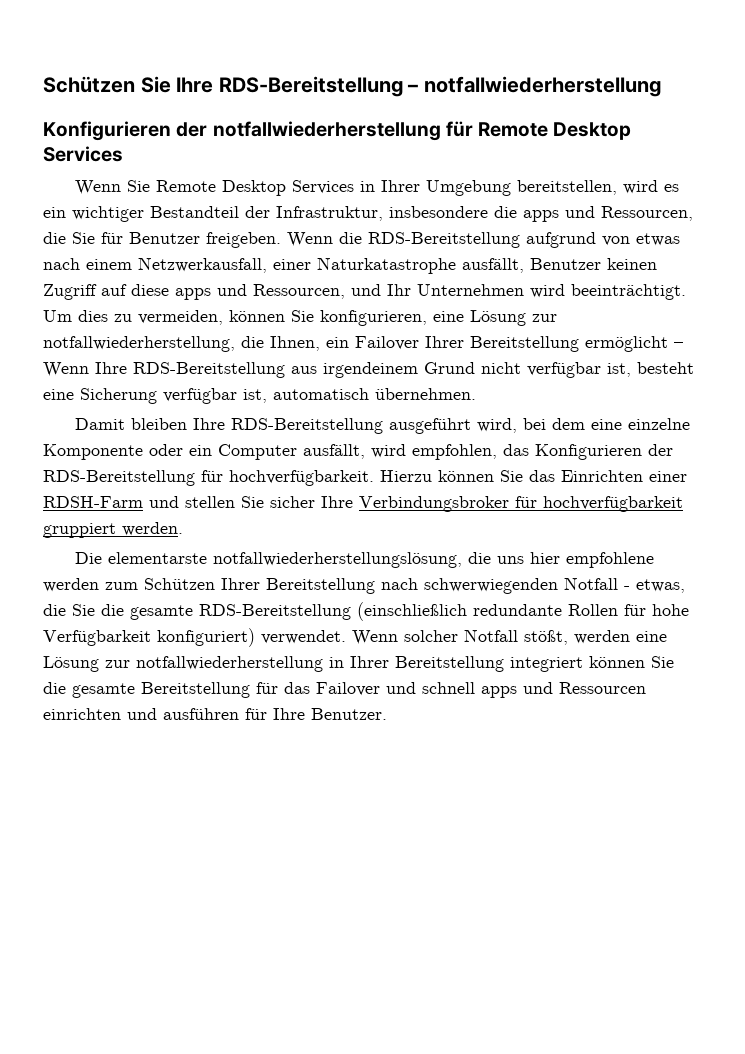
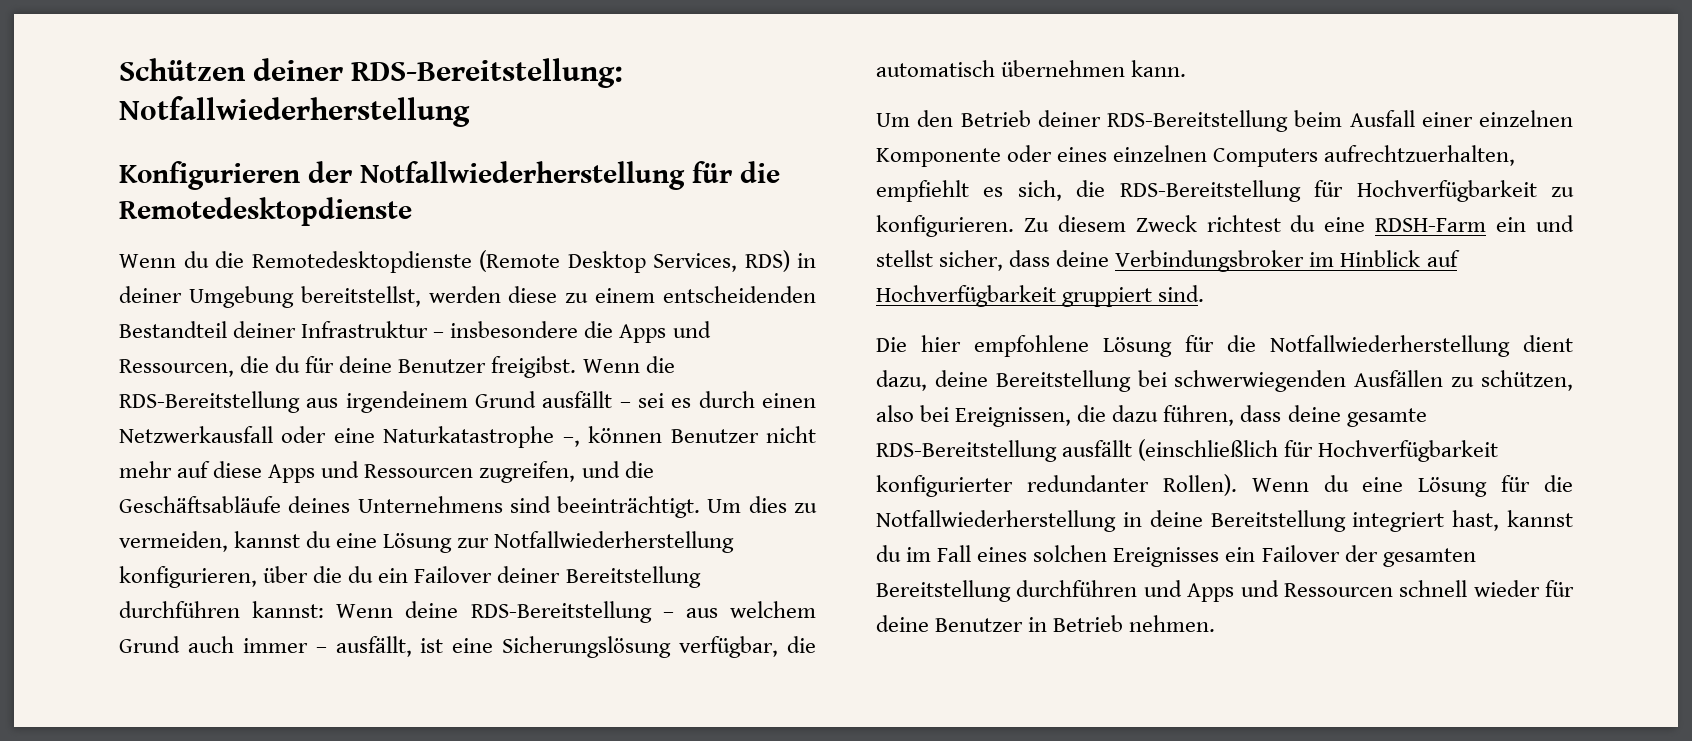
[43,76,661,97] [43,121,632,141] [43,146,123,162] [75,180,680,196] [43,206,383,222] Schützen Sie Ihre RDS-Bereitstellung – notfallwiederherstellung // Konfigurieren der notfallwiederherstellung für Remote Desktop Services // Wenn Sie Remote Desktop Services in Ihrer Umgebung bereitstellen, wird es ein wichtiger Bestandteil der Infrastruktur, -> [119,58,624,88] [119,96,470,127] [119,161,780,190] [119,197,412,226] [119,250,816,273] [119,286,816,308] [119,321,445,338] Schützen deiner RDS-Bereitstellung: Notfallwiederherstellung // Konfigurieren der Notfallwiederherstellung für die Remotedesktopdienste // Wenn du die Remotedesktopdienste (Remote Desktop Services, RDS) in deiner Umgebung bereitstellst, werden diese zu einem entscheidenden Bestandteil deiner Infrastruktur –
[523,210,559,222] apps -> [619,324,667,343] Apps
[72,232,680,248] [43,257,657,274] [43,284,565,300] Sie für Benutzer freigeben. Wenn die RDS-Bereitstellung aufgrund von etwas nach einem Netzwerkausfall, einer Naturkatastrophe ausfällt, Benutzer keinen Zugriff auf diese apps und Ressourcen, und Ihr Unternehmen wird -> [275,356,675,378] [119,391,817,413] [119,426,817,448] [119,461,654,483] [119,496,551,513] du für deine Benutzer freigibst. Wenn die RDS-Bereitstellung aus irgendeinem Grund ausfällt – sei es durch einen Netzwerkausfall oder eine Naturkatastrophe –, können Benutzer nicht mehr auf diese Apps und Ressourcen zugreifen, und die Geschäftsabläufe deines Unternehmens sind
[229,310,557,326] [43,336,683,352] [43,362,694,378] [43,388,476,404] [75,418,691,434] [43,444,673,460] [43,470,687,486] [43,496,683,512] [43,522,183,538] [75,552,655,568] [43,577,685,594] [43,602,689,621] [43,628,667,647] [43,656,674,672] [43,682,646,698] [43,708,387,720] können Sie konfigurieren, eine Lösung zur notfallwiederherstellung, die Ihnen, ein Failover Ihrer Bereitstellung ermöglicht – Wenn Ihre RDS-Bereitstellung aus irgendeinem Grund nicht verfügbar ist, besteht eine Sicherung verfügbar ist, automatisch übernehmen. // Damit bleiben Ihre RDS-Bereitstellung ausgeführt wird, bei dem eine einzelne Komponente oder ein Computer ausfällt, wird empfohlen, das Konfigurieren der RDS-Bereitstellung für hochverfügbarkeit. Hierzu können Sie das Einrichten einer RDSH-Farm und stellen Sie sicher Ihre Verbindungsbroker für hochverfügbarkeit gruppiert werden. // Die elementarste notfallwiederherstellungslösung, die uns hier empfohlene werden zum Schützen Ihrer Bereitstellung nach schwerwiegenden Notfall - etwas, die Sie die gesamte RDS-Bereitstellung (einschließlich redundante Rollen für hohe Verfügbarkeit konfiguriert) verwendet. Wenn solcher Notfall stößt, werden eine Lösung zur notfallwiederherstellung in Ihrer Bereitstellung integriert können Sie die gesamte Bereitstellung für das Failover und schnell apps und Ressourcen einrichten und ausführen für Ihre Benutzer. -> [234,531,735,553] [119,566,701,588] [119,601,816,623] [119,636,817,658] [876,60,1187,77] [876,110,1573,132] [876,145,1516,167] [876,180,1574,202] [876,215,1574,237] [876,250,1460,272] [876,285,1205,307] [876,335,1573,357] [876,370,1573,392] [876,405,1427,427] [876,439,1499,462] [876,474,1573,497] [876,510,1573,532] [876,545,1476,567] [876,580,1574,602] [876,615,1216,632] kannst du eine Lösung zur Notfallwiederherstellung konfigurieren, über die du ein Failover deiner Bereitstellung durchführen kannst: Wenn deine RDS-Bereitstellung – aus welchem Grund auch immer – ausfällt, ist eine Sicherungslösung verfügbar, die automatisch übernehmen kann. // Um den Betrieb deiner RDS-Bereitstellung beim Ausfall einer einzelnen Komponente oder eines einzelnen Computers aufrechtzuerhalten, empfiehlt es sich, die RDS-Bereitstellung für Hochverfügbarkeit zu konfigurieren. Zu diesem Zweck richtest du eine RDSH-Farm ein und stellst sicher, dass deine Verbindungsbroker im Hinblick auf Hochverfügbarkeit gruppiert sind. // Die hier empfohlene Lösung für die Notfallwiederherstellung dient dazu, deine Bereitstellung bei schwerwiegenden Ausfällen zu schützen, also bei Ereignissen, die dazu führen, dass deine gesamte RDS-Bereitstellung ausfällt (einschließlich für Hochverfügbarkeit konfigurierter redundanter Rollen). Wenn du eine Lösung für die Notfallwiederherstellung in deine Bereitstellung integriert hast, kannst du im Fall eines solchen Ereignisses ein Failover der gesamten Bereitstellung durchführen und Apps und Ressourcen schnell wieder für deine Benutzer in Betrieb nehmen.

